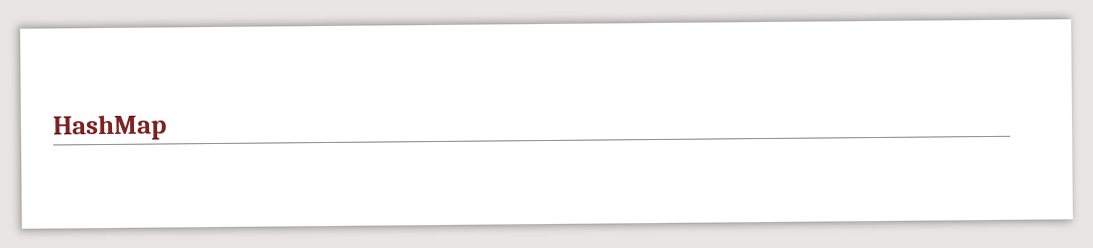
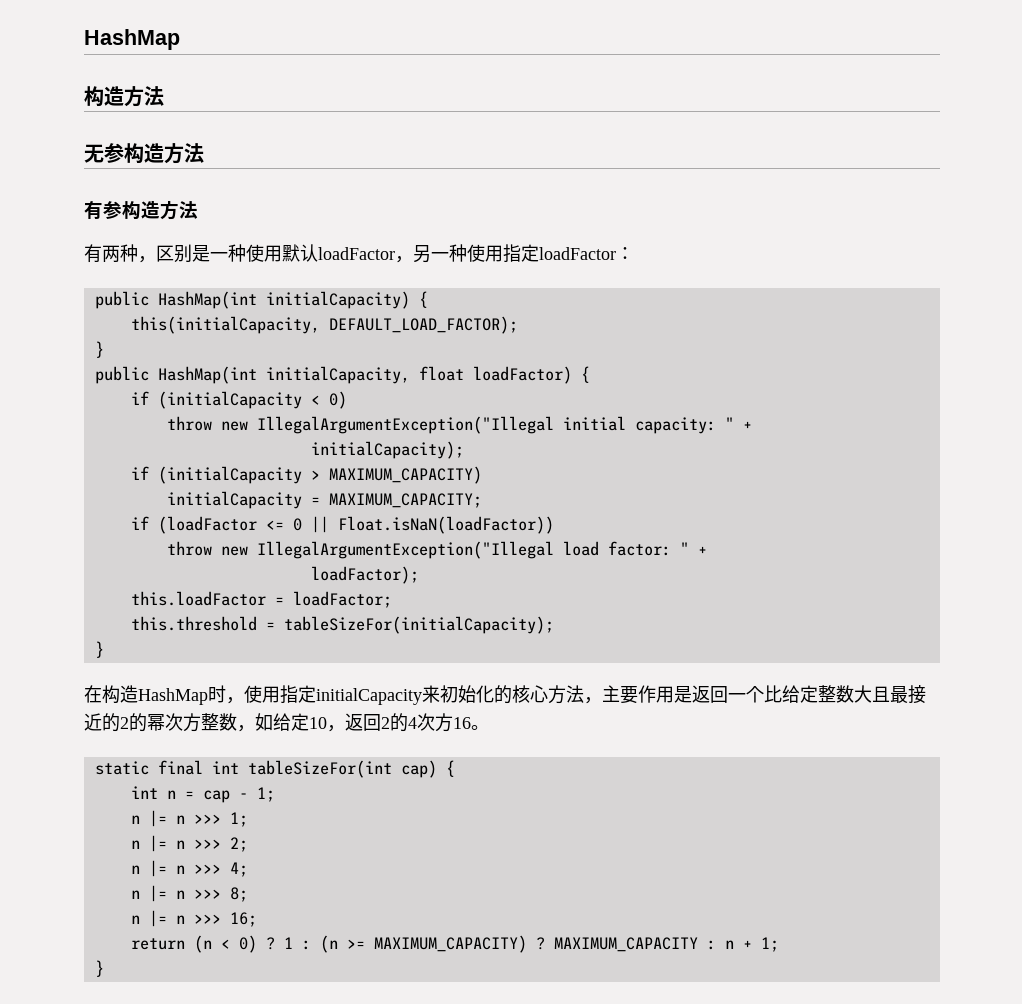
[52,114,167,141] HashMap -> [84,29,180,50] [84,86,164,107] [84,143,204,164] [84,200,198,220] [84,244,634,263] [94,291,428,309] [130,316,518,334] [94,341,104,358] [94,366,590,384] [130,391,347,409] [166,416,752,434] [310,441,464,459] [130,466,482,484] [166,491,482,509] [130,516,554,534] [166,541,707,559] [310,566,419,584] [130,591,392,608] [130,616,554,634] [94,641,104,658] [84,685,926,705] [84,713,489,732] [94,760,455,778] [130,786,275,803] [130,810,248,827] [130,835,248,852] [130,860,248,877] [130,885,248,902] [130,910,257,927] [130,935,779,953] [94,960,104,977] HashMap // 构造方法 // 无参构造方法 // 有参构造方法 // 有两种，区别是一种使用默认loadFactor，另一种使用指定loadFactor： // public HashMap(int initialCapacity) { // this(initialCapacity, DEFAULT_LOAD_FACTOR); // } // public HashMap(int initialCapacity, float loadFactor) { // if (initialCapacity < 0) // throw new IllegalArgumentException("Illegal initial capacity: " + // initialCapacity); // if (initialCapacity > MAXIMUM_CAPACITY) // initialCapacity = MAXIMUM_CAPACITY; // if (loadFactor <= 0 || Float.isNaN(loadFactor)) // throw new IllegalArgumentException("Illegal load factor: " + // loadFactor); // this.loadFactor = loadFactor; // this.threshold = tableSizeFor(initialCapacity); // } // 在构造HashMap时，使用指定initialCapacity来初始化的核心方法，主要作用是返回一个比给定整数大且最接近的2的幂次方整数，如给定10，返回2的4次方16。 // static final int tableSizeFor(int cap) { // int n = cap - 1; // n |= n >>> 1; // n |= n >>> 2; // n |= n >>> 4; // n |= n >>> 8; // n |= n >>> 16; // return (n < 0) ? 1 : (n >= MAXIMUM_CAPACITY) ? MAXIMUM_CAPACITY : n + 1; // }

